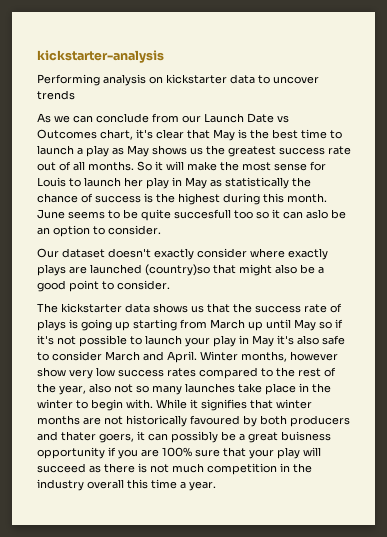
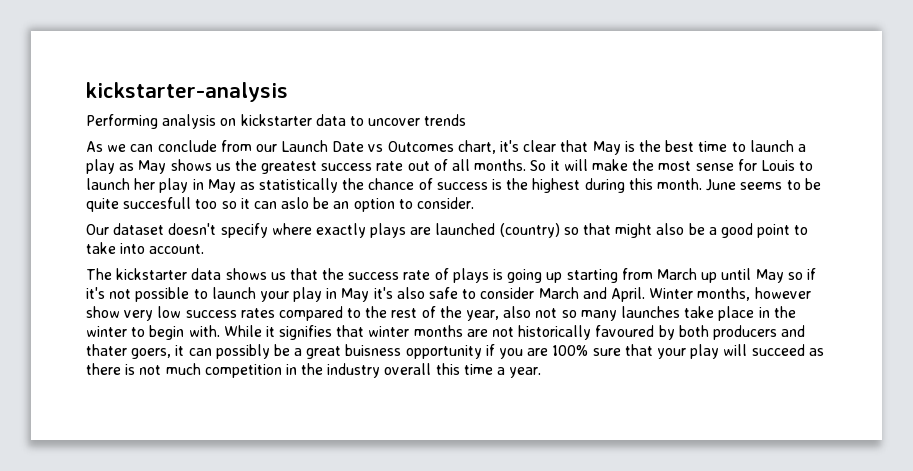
[154,248,247,260] exactly consider -> [220,223,268,238] specify
[145,264,210,276] (country)so -> [499,223,579,238] (country) so
[117,280,170,290] consider. -> [86,242,205,254] take into account.

